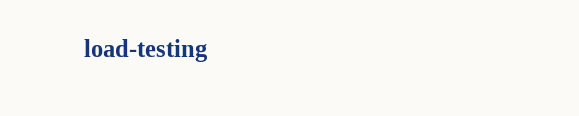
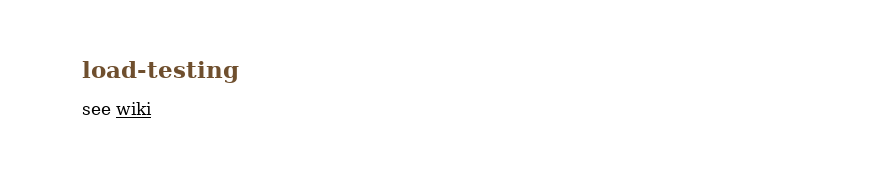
(208, 50) none -> [82,102,152,115] // see wiki

